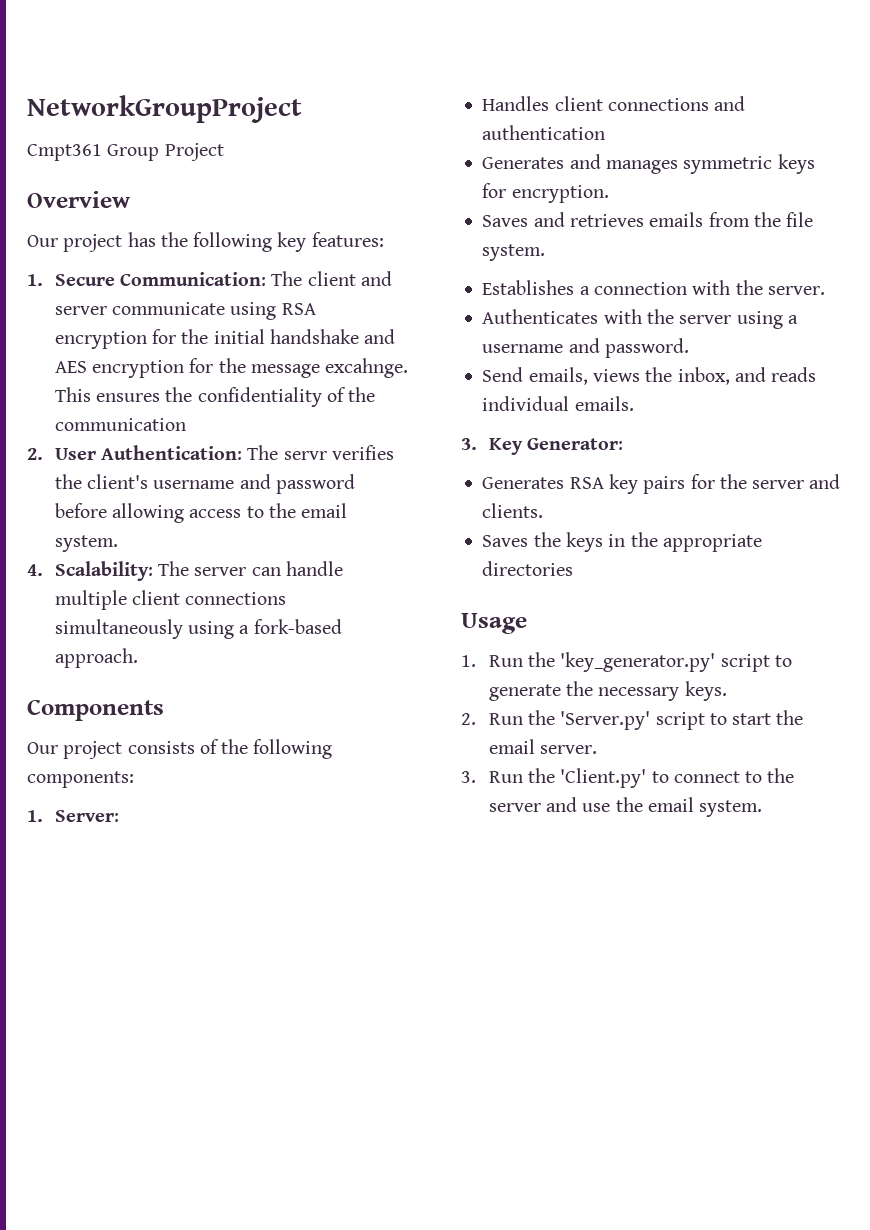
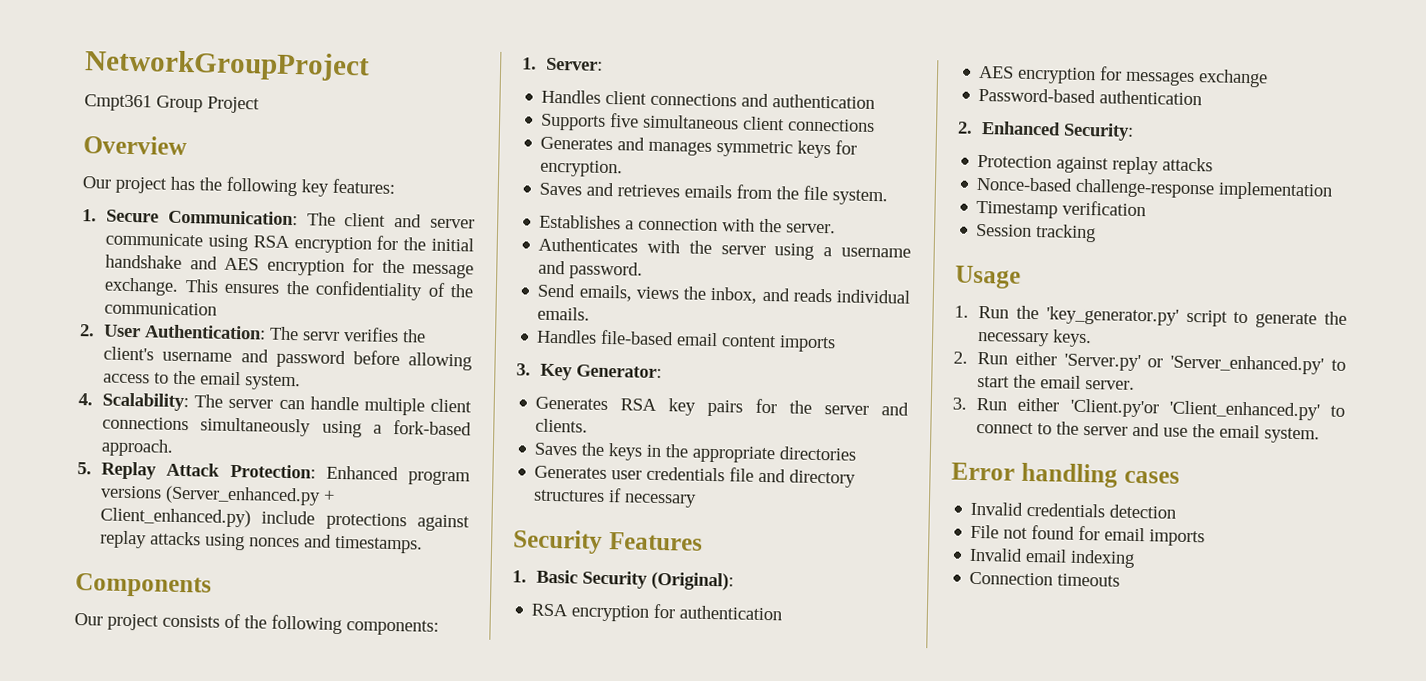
[325,358,409,378] excahnge. -> [104,277,180,296] exchange.
(138, 658) none -> [77,461,471,486] [100,485,336,506] [100,507,470,532] [99,530,424,554] // 5. Replay Attack Protection: Enhanced program versions (Server_enhanced.py + Client_enhanced.py) include protections against replay attacks using nonces and timestamps.
(606, 132) none -> [540,113,876,133] // Supports five simultaneous client connections
(634, 403) none -> [536,329,837,353] // Handles file-based email content imports
(574, 568) none -> [534,465,857,488] [533,488,698,508] [512,529,703,554] [512,569,735,591] [531,603,783,622] [978,65,1269,88] [978,87,1203,106] [957,121,1135,141] [977,154,1214,175] [976,176,1334,201] [976,200,1147,219] [976,223,1097,243] // Generates user credentials file and directory structures if necessary // Security Features // 1. Basic Security (Original): // RSA encryption for authentication // AES encryption for messages exchange // Password-based authentication // 2. Enhanced Security: // Protection against replay attacks // Nonce-based challenge-response implementation // Timestamp verification // Session tracking
[528,710,705,730] the 'Server.py' script -> [1014,351,1325,375] either 'Server.py' or 'Server_enhanced.py'
[528,768,647,788] the 'Client.py' -> [1017,397,1320,421] either 'Client.py'or 'Client_enhanced.py'
(763, 808) none -> [951,462,1180,488] [970,501,1177,519] [970,524,1206,547] [969,547,1136,568] [969,571,1121,587] // Error handling cases // Invalid credentials detection // File not found for email imports // Invalid email indexing // Connection timeouts

